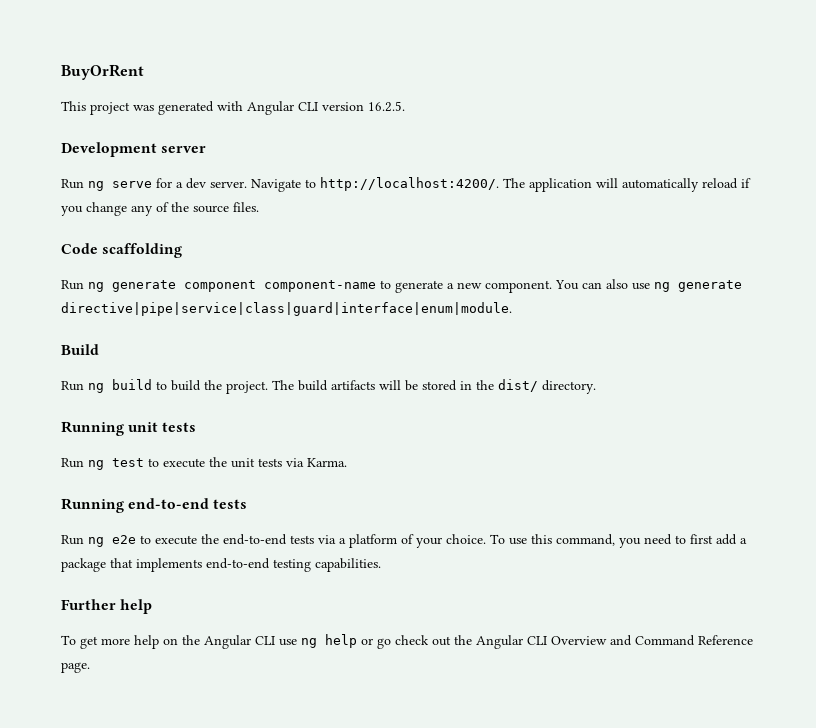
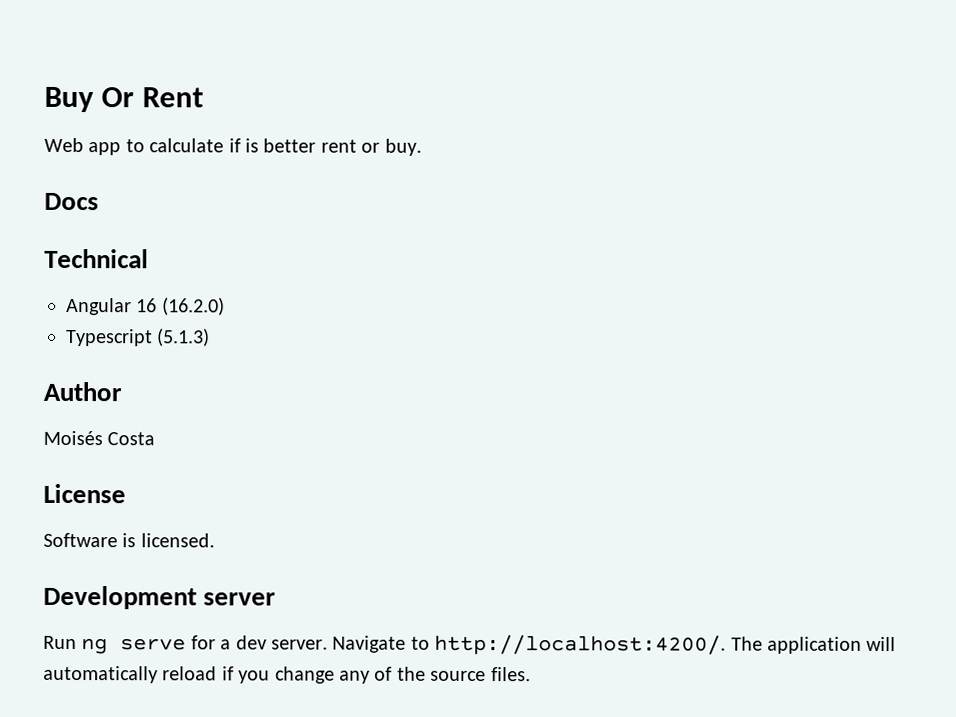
[61,64,144,80] [61,101,405,115] BuyOrRent // This project was generated with Angular CLI version 16.2.5. -> [44,86,204,113] [44,137,422,156] [44,192,99,211] [44,248,149,269] [66,297,225,316] [66,328,211,347] [43,381,122,402] [43,430,156,446] [43,483,126,504] [43,532,215,548] Buy Or Rent // Web app to calculate if is better rent or buy. // Docs // Technical // Angular 16 (16.2.0) // Typescript (5.1.3) // Author // Moisés Costa // License // Software is licensed.
[61,243,183,258] [61,279,742,293] [61,302,512,316] [61,344,99,355] [61,379,596,394] [61,421,197,436] [61,457,347,470] [61,498,248,513] [61,534,747,548] [61,558,381,572] [61,599,153,614] [61,634,753,649] [61,662,90,673] // Code scaffolding // Run ng generate component component-name to generate a new component. You can also use ng generate directive|pipe|service|class|guard|interface|enum|module. // Build // Run ng build to build the project. The build artifacts will be stored in the dist/ directory. // Running unit tests // Run ng test to execute the unit tests via Karma. // Running end-to-end tests // Run ng e2e to execute the end-to-end tests via a platform of your choice. To use this command, you need to first add a package that implements end-to-end testing capabilities. // Further help // To get more help on the Angular CLI use ng help or go check out the Angular CLI Overview and Command Reference page. -> (531, 674) none

